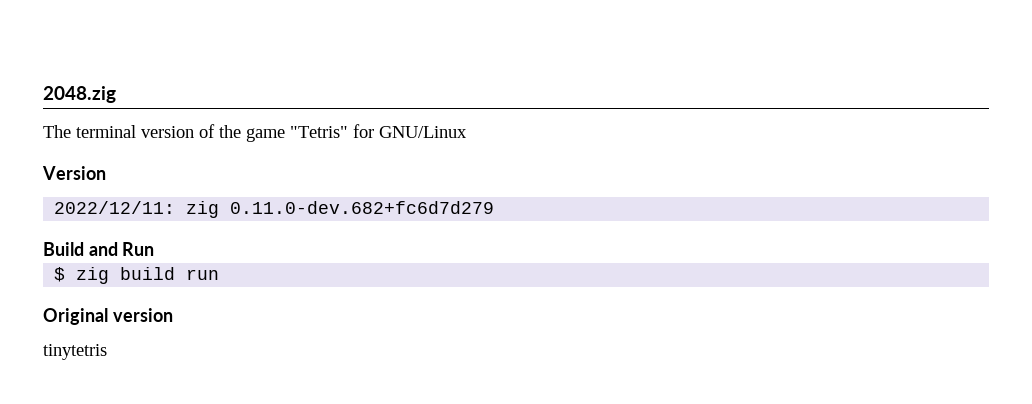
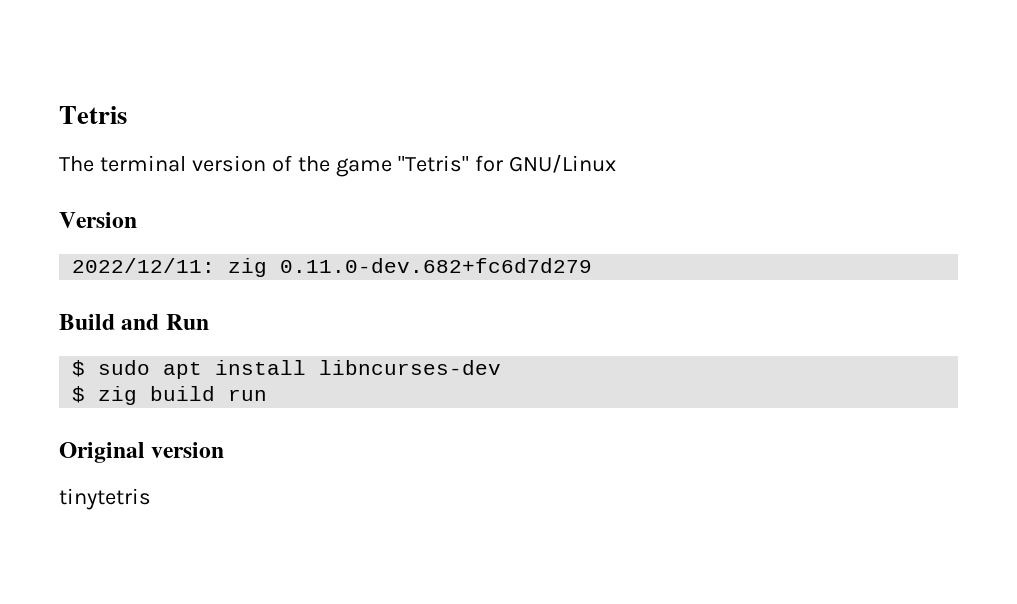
[43,86,116,103] 2048.zig -> [59,106,127,124] Tetris
(155, 249) none -> [72,360,502,379] // $ sudo apt install libncurses-dev

